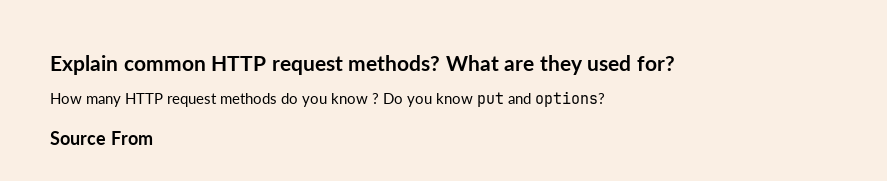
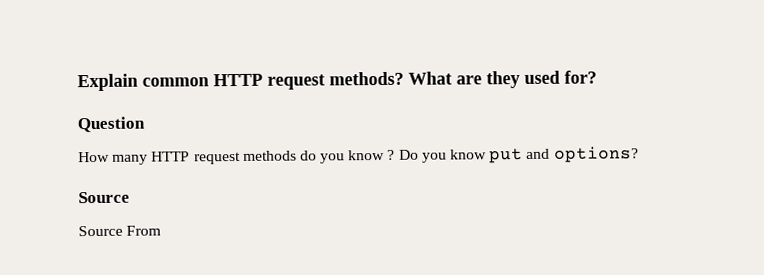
(675, 63) none -> [77,116,145,133] // Question
(106, 138) none -> [78,225,123,237] // Source

